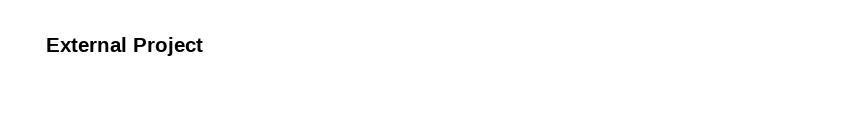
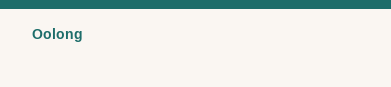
[46,37,203,56] External Project -> [32,28,83,42] Oolong

